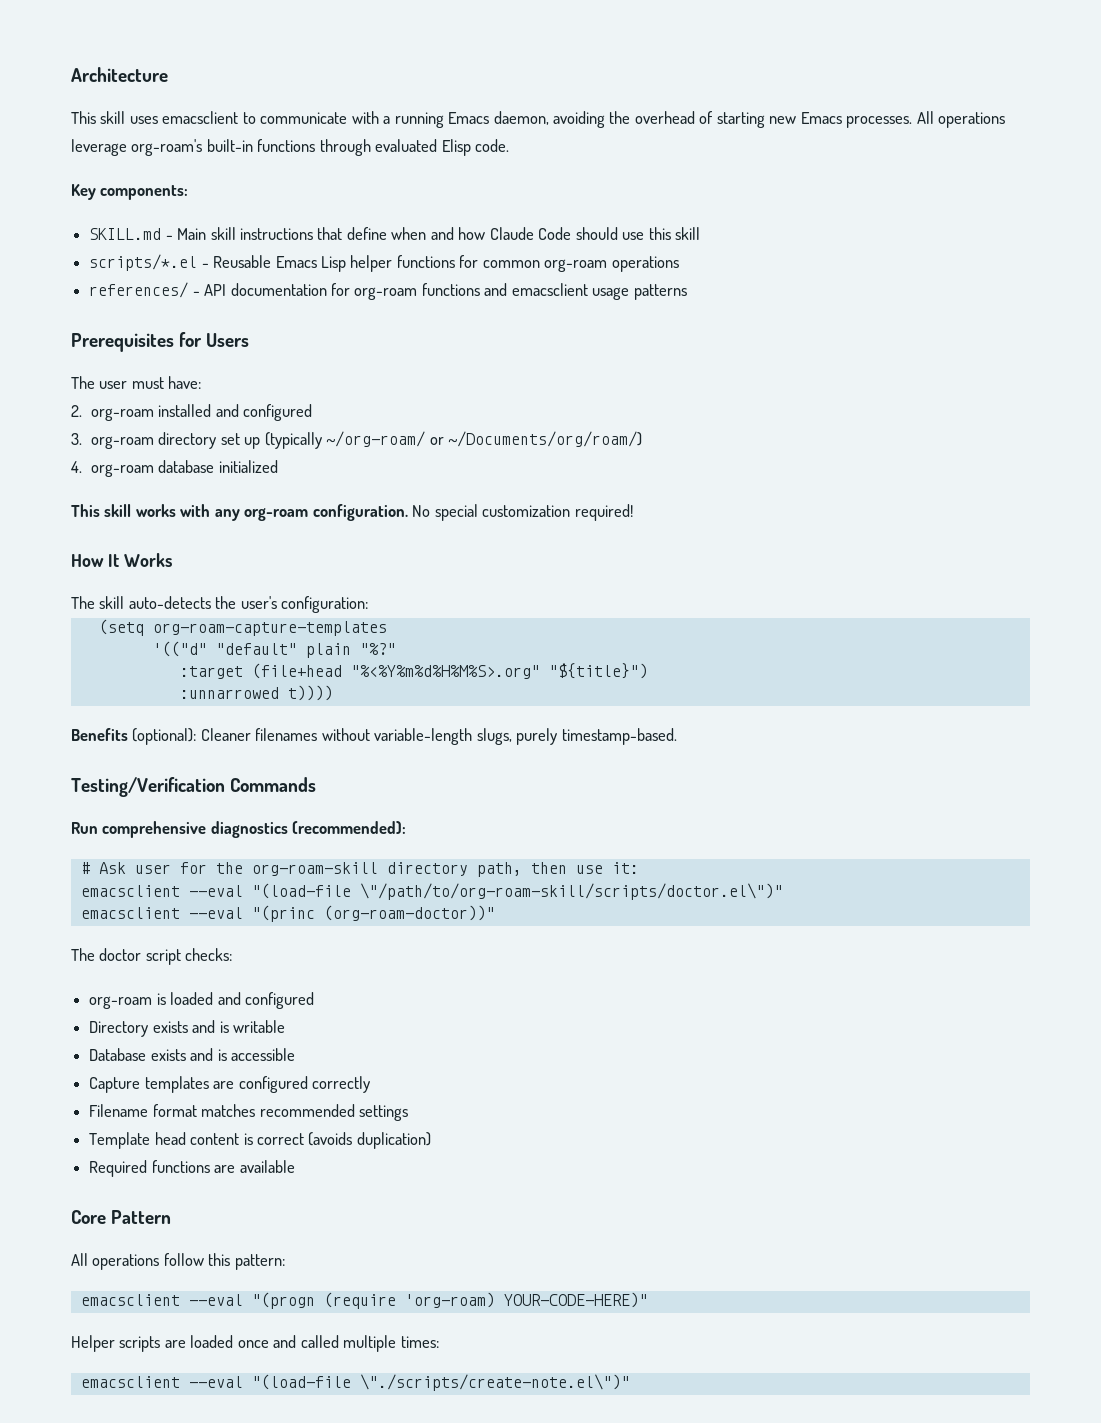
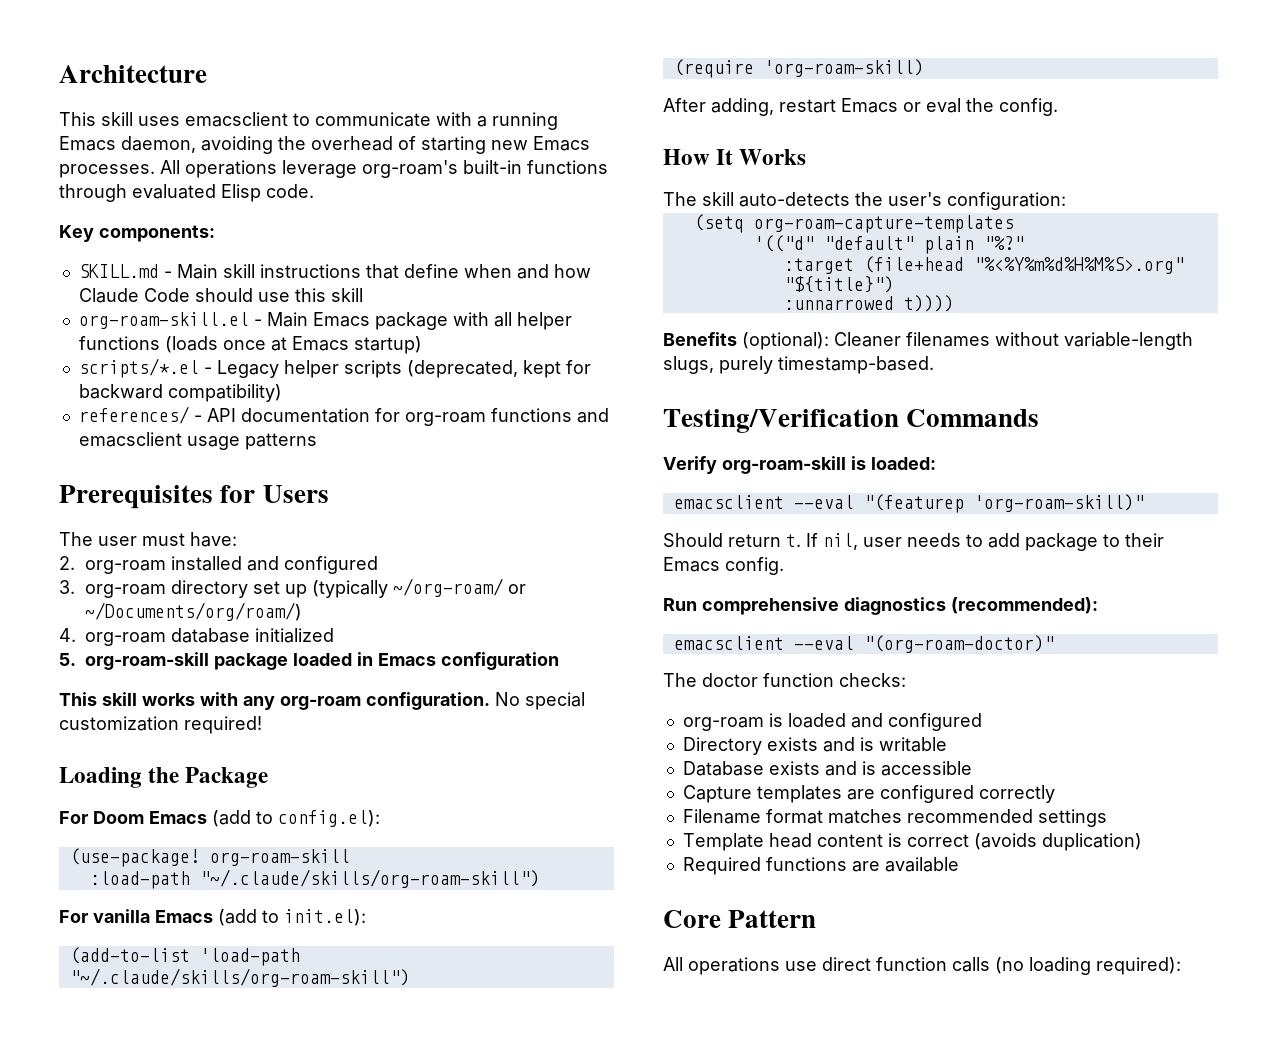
[89,254,679,272] scripts/*.el - Reusable Emacs Lisp helper functions for common org-roam operations -> [78,312,572,330] [78,336,422,354] [78,358,591,378] [78,384,282,402] org-roam-skill.el - Main Emacs package with all helper functions (loads once at Emacs startup) // scripts/*.el - Legacy helper scripts (deprecated, kept for backward compatibility)
(278, 466) none -> [59,652,559,670] // 5. org-roam-skill package loaded in Emacs configuration
(633, 512) none -> [59,767,269,788] [59,810,380,827] [69,848,350,867] [89,869,540,889] [59,909,366,926] [69,947,300,966] [69,968,410,987] [673,59,924,78] [663,98,1058,116] // Loading the Package // For Doom Emacs (add to config.el): // (use-package! org-roam-skill // :load-path "~/.claude/skills/org-roam-skill") // For vanilla Emacs (add to init.el): // (add-to-list 'load-path "~/.claude/skills/org-roam-skill") // (require 'org-roam-skill) // After adding, restart Emacs or eval the config.
[71,821,407,838] [80,862,639,877] [80,883,783,900] [80,905,495,922] Run comprehensive diagnostics (recommended): // # Ask user for the org-roam-skill directory path, then use it: // emacsclient --eval "(load-file \"/path/to/org-roam-skill/scripts/doctor.el\")" // emacsclient --eval "(princ (org-roam-doctor))" -> [663,456,936,474] [673,494,1144,513] [663,533,1164,551] [663,557,784,575] [663,597,1098,615] [673,635,1054,653] Verify org-roam-skill is loaded: // emacsclient --eval "(featurep 'org-roam-skill)" // Should return t. If nil, user needs to add package to their Emacs config. // Run comprehensive diagnostics (recommended): // emacsclient --eval "(org-roam-doctor)"
[145,949,181,965] script -> [763,673,834,687] function
[163,1253,285,1270] [80,1292,648,1309] [71,1335,439,1352] [80,1374,630,1391] follow this pattern: // emacsclient --eval "(progn (require 'org-roam) YOUR-CODE-HERE)" // Helper scripts are loaded once and called multiple times: // emacsclient --eval "(load-file \"./scripts/create-note.el\")" -> [785,957,1181,975] use direct function calls (no loading required):

